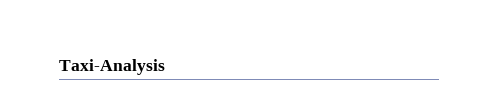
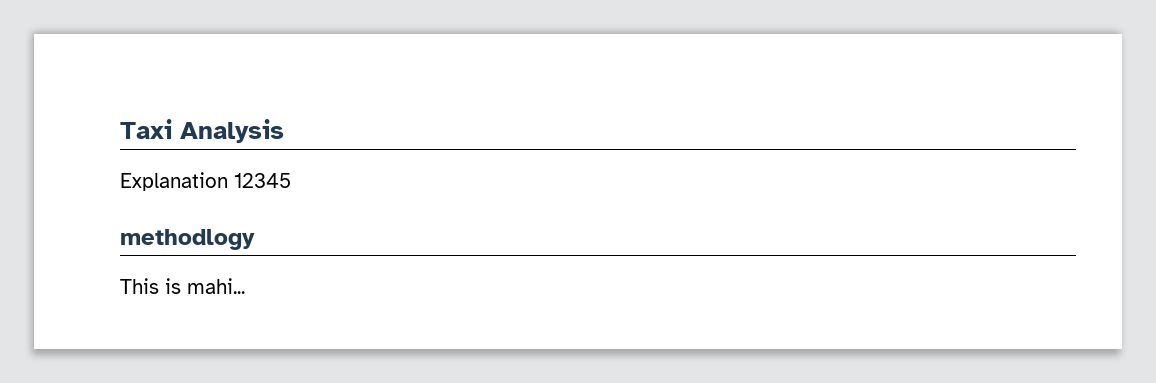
[59,59,165,75] Taxi-Analysis -> [120,119,284,143] [120,172,291,191] [120,229,255,250] [120,278,245,294] Taxi Analysis // Explanation 12345 // methodlogy // This is mahi...

